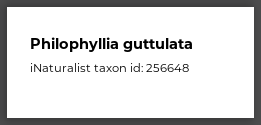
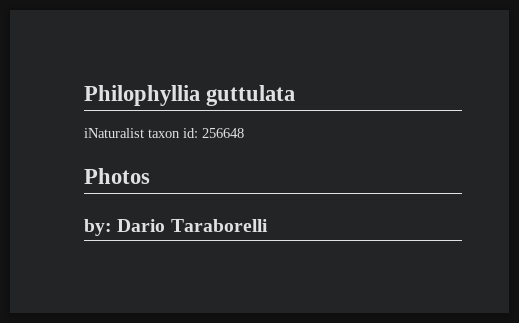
(190, 68) none -> [84,168,150,184] [84,219,268,236] // Photos // by: Dario Taraborelli

